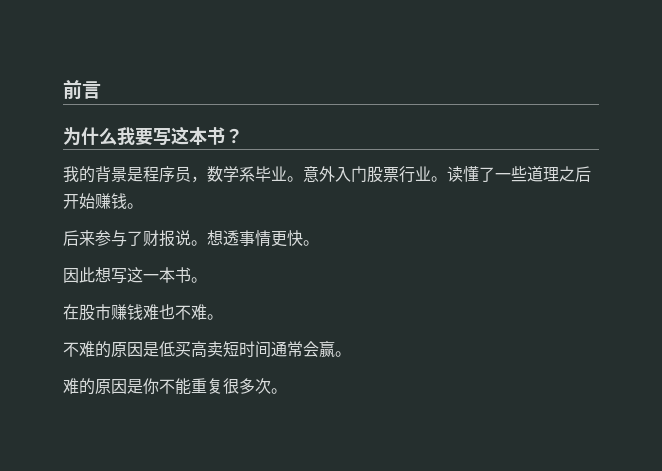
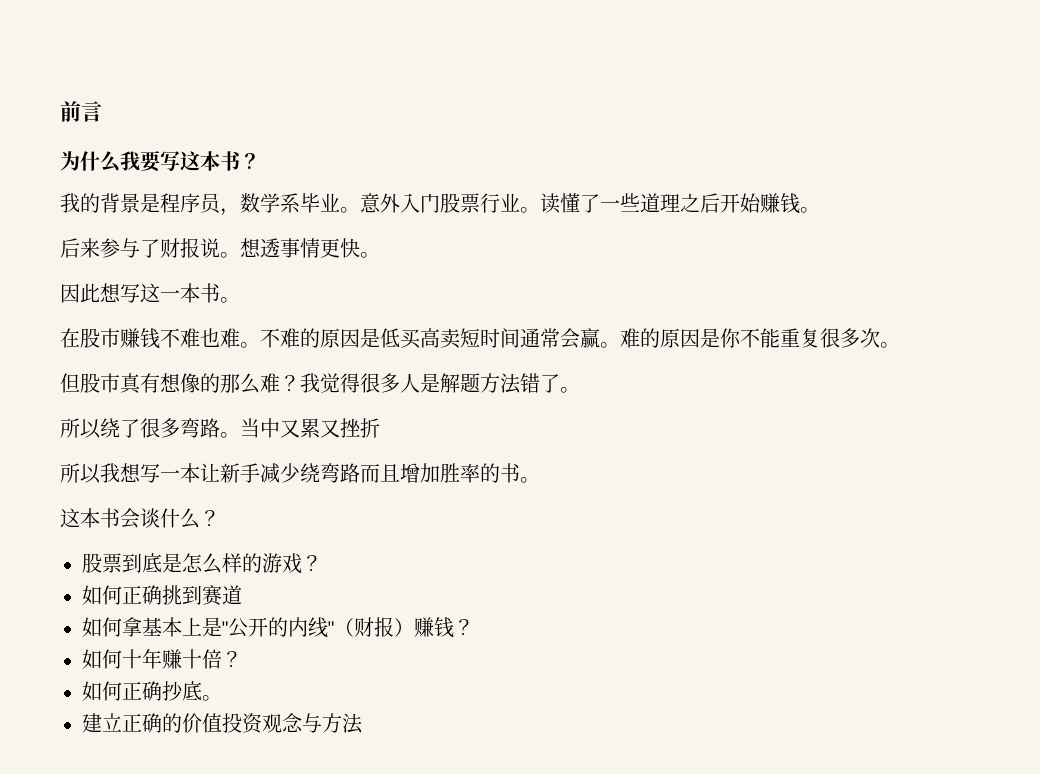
[143,304,191,320] 难也不 -> [160,328,220,348] 不难也
(223, 317) // -> (260, 345) none
(351, 354) // -> (620, 345) none
(287, 391) none -> [60,373,580,394] [60,418,380,439] [60,463,540,484] [60,508,220,529] [82,553,322,574] [82,585,242,606] [82,617,474,638] [82,649,242,669] [82,681,222,701] [82,713,363,734] // 但股市真有想像的那么难？我觉得很多人是解题方法错了。 // 所以绕了很多弯路。当中又累又挫折 // 所以我想写一本让新手减少绕弯路而且增加胜率的书。 // 这本书会谈什么？ // 股票到底是怎么样的游戏？ // 如何正确挑到赛道 // 如何拿基本上是"公开的内线"（财报）赚钱？ // 如何十年赚十倍？ // 如何正确抄底。 // 建立正确的价值投资观念与方法

